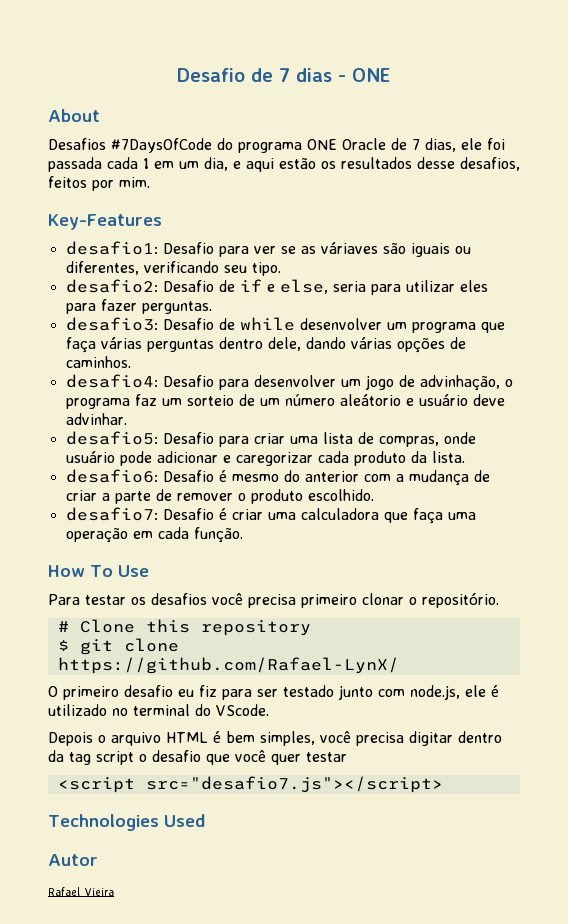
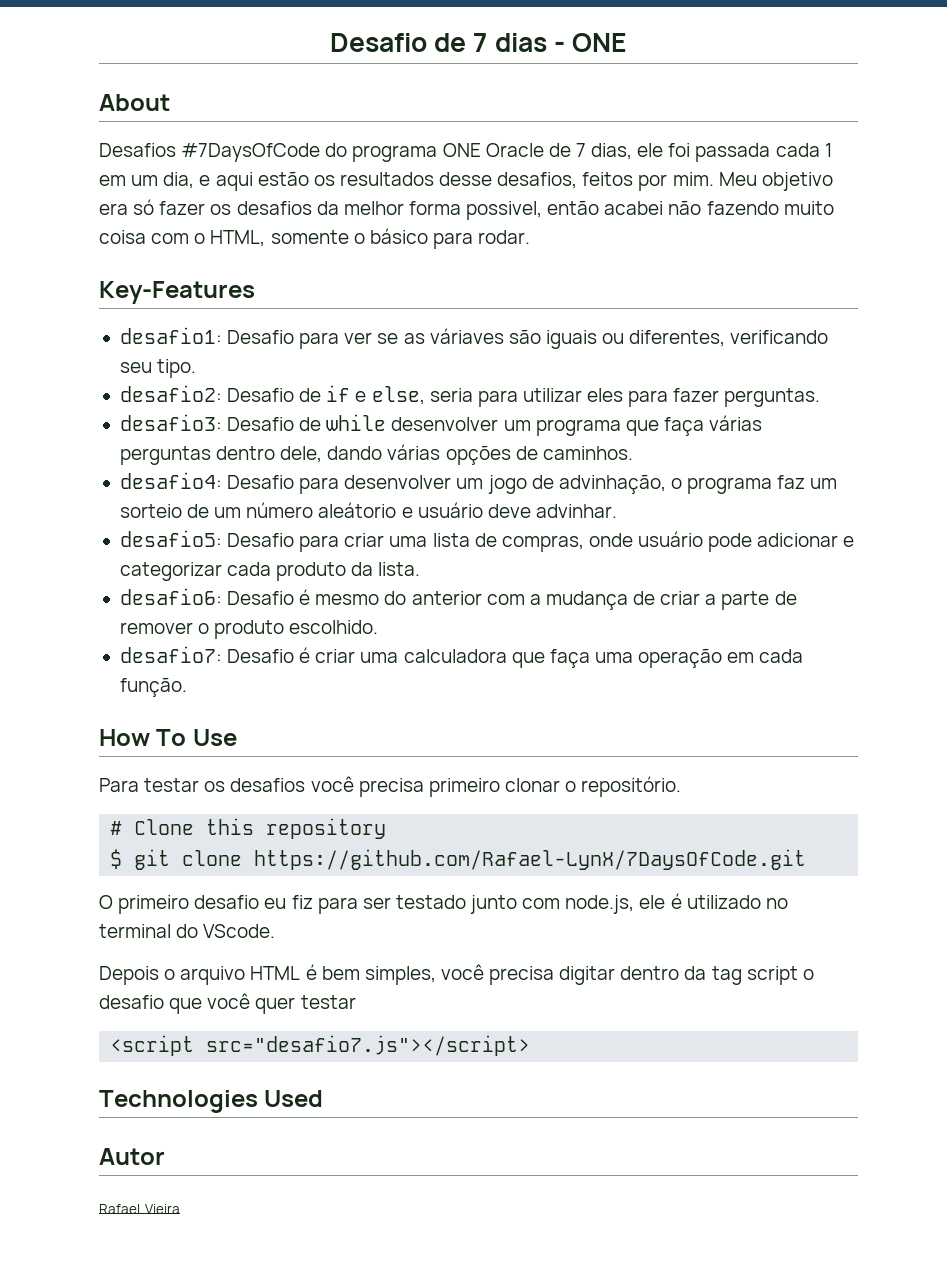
(150, 182) none -> [718,172,833,191] [99,199,834,220] [99,228,531,249] Meu objetivo era só fazer os desafios da melhor forma possivel, então acabei não fazendo muito coisa com o HTML, somente o básico para rodar.
[235,452,313,466] caregorizar -> [119,562,222,581] categorizar
[57,657,399,674] https://github.com/Rafael-LynX/ -> [254,849,807,870] https://github.com/Rafael-LynX/7DaysOfCode.git

